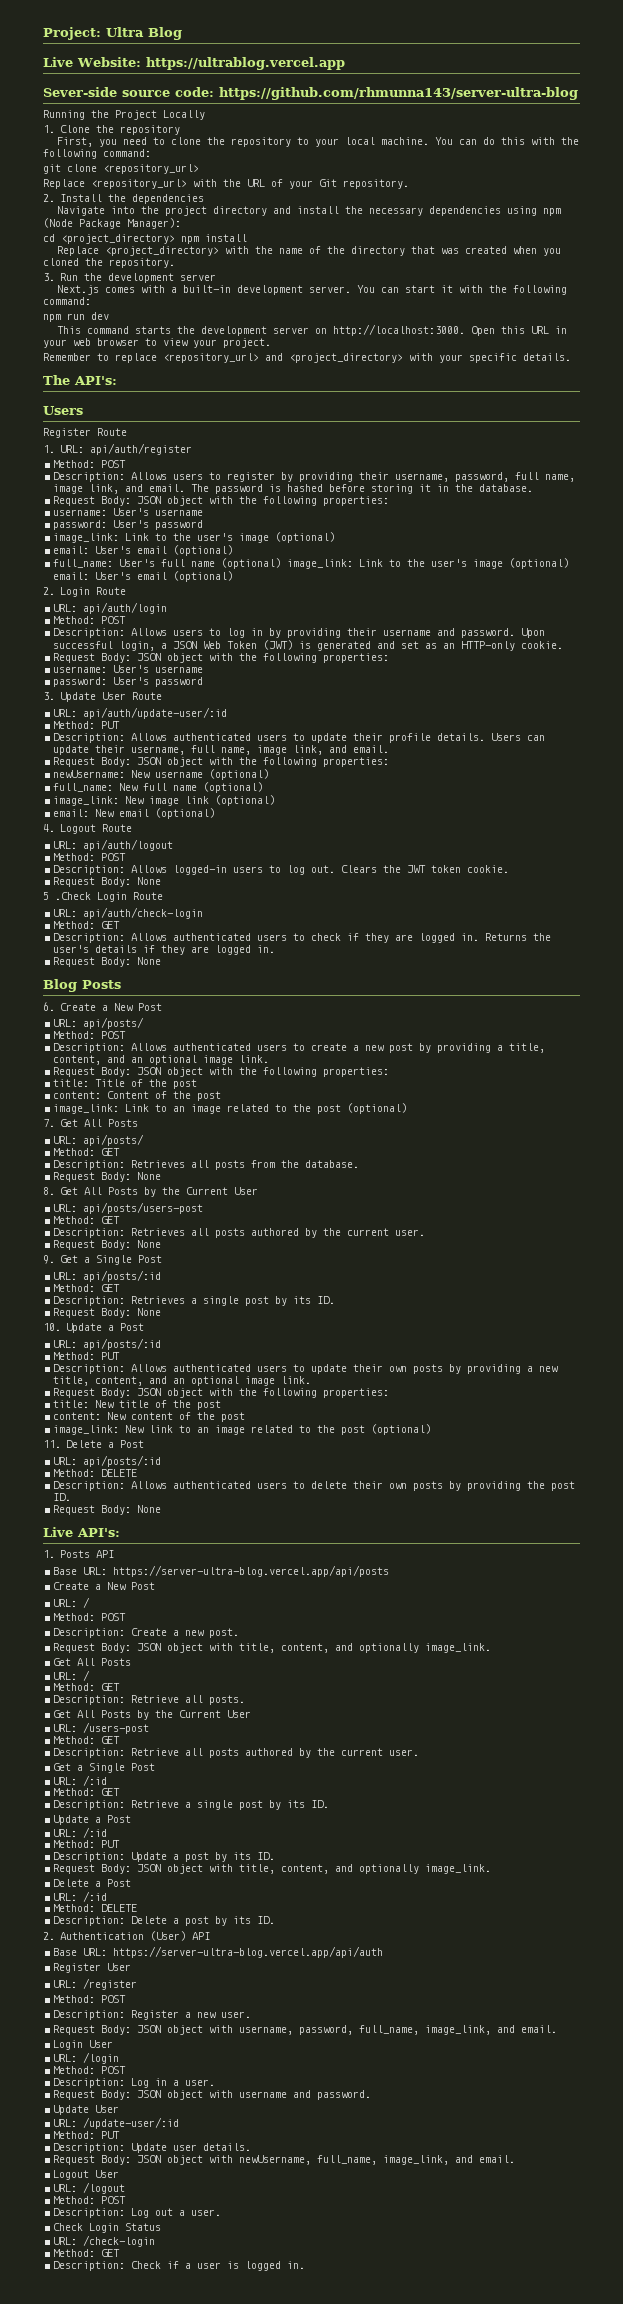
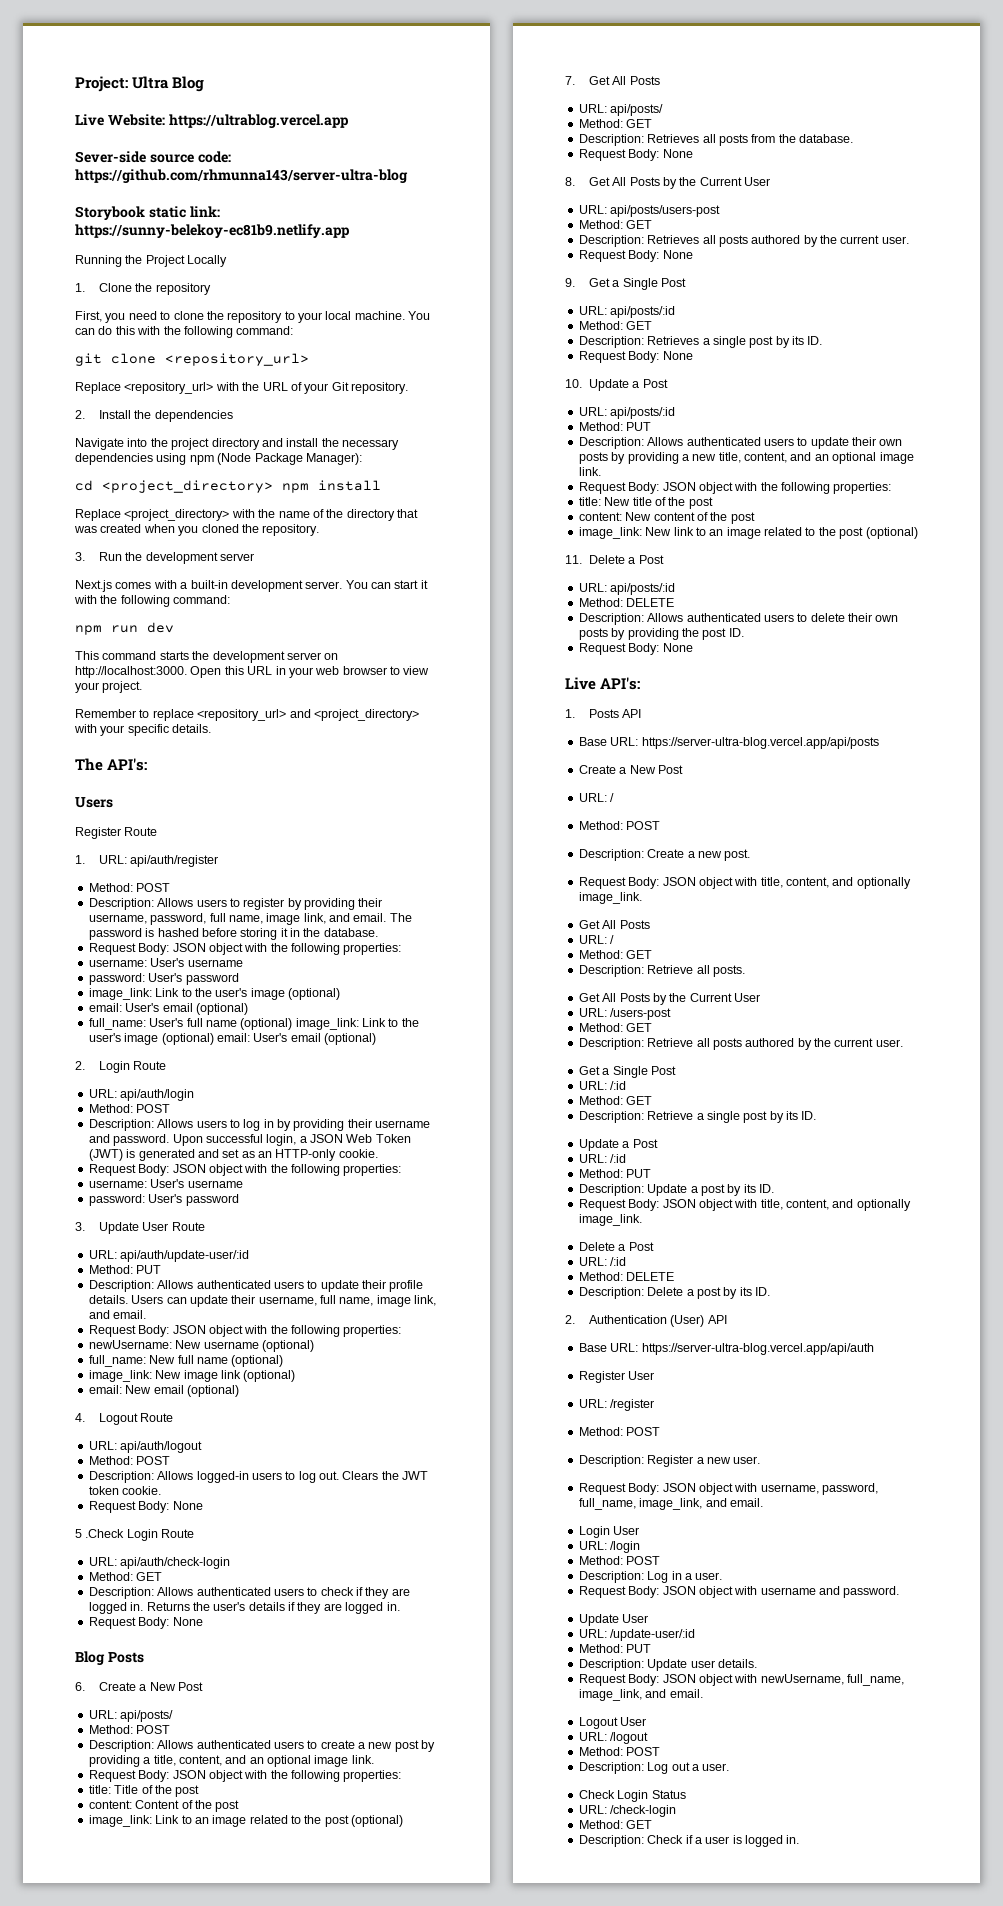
(578, 93) none -> [75,206,220,220] [75,224,350,238] // Storybook static link: https://sunny-belekoy-ec81b9.netlify.app

